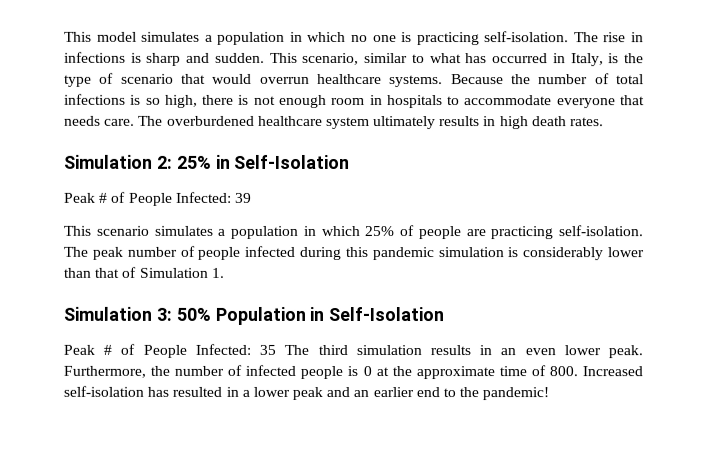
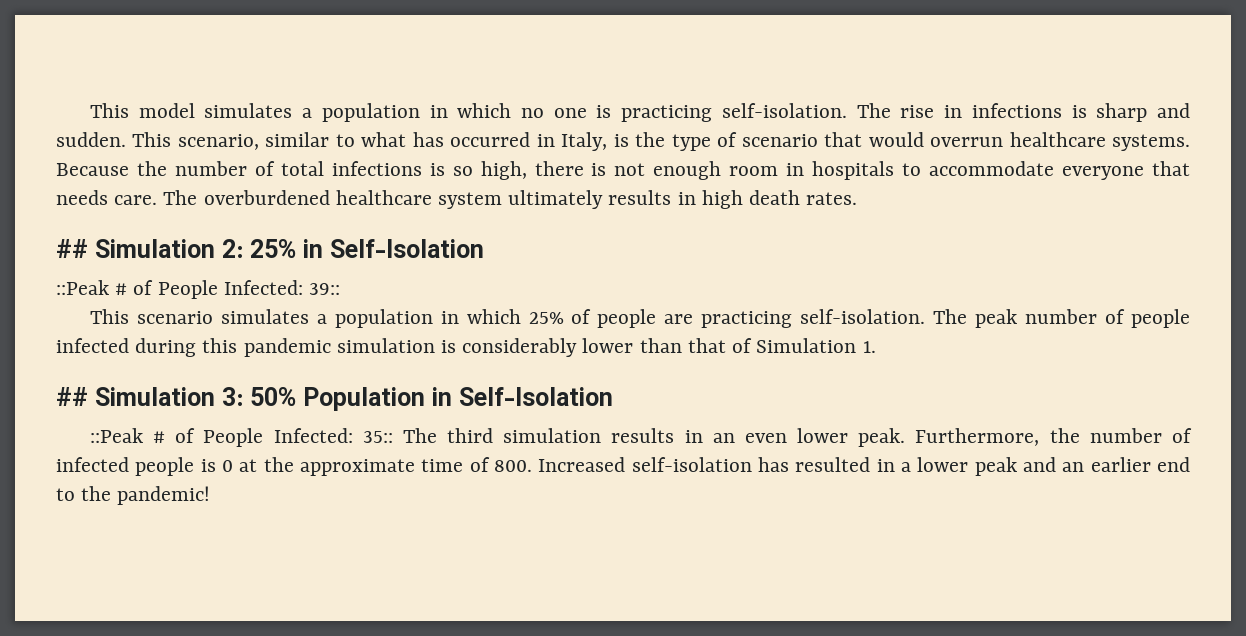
(605, 122) none -> [56,239,88,258] ##
[64,191,252,206] Peak # of People Infected: 39 -> [56,280,341,299] ::Peak # of People Infected: 39::
(224, 272) none -> [56,387,88,406] ##
[63,343,277,358] Peak # of People Infected: 35 -> [89,428,393,447] ::Peak # of People Infected: 35::

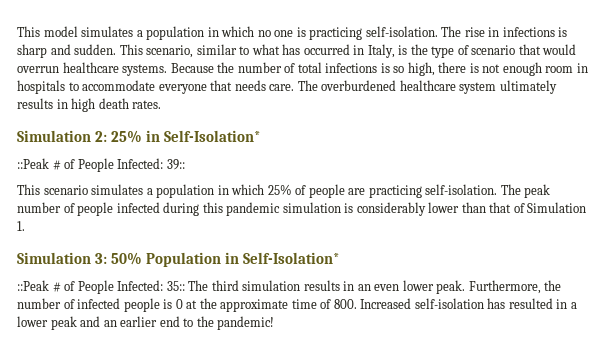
[56,239,88,258] ## -> (162, 104) none
[329,239,484,258] Self-Isolation -> [164,130,262,142] Self-Isolation*
[56,387,88,406] ## -> (25, 226) none
[458,387,613,406] Self-Isolation -> [243,252,341,264] Self-Isolation*

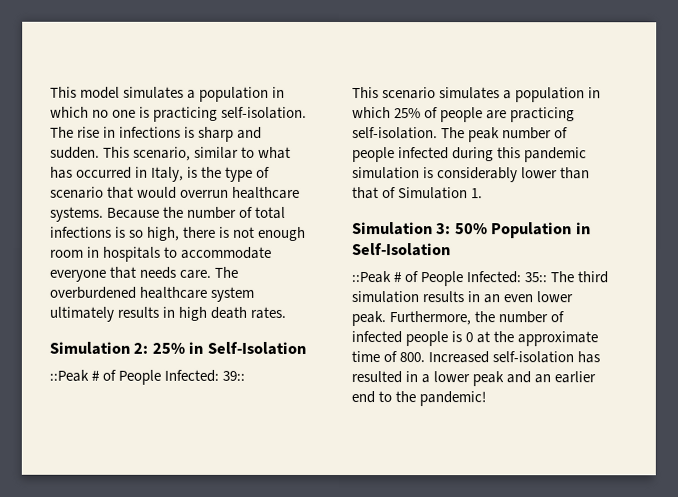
[164,130,262,142] Self-Isolation* -> [206,341,306,355] Self-Isolation
[243,252,341,264] Self-Isolation* -> [351,243,451,257] Self-Isolation

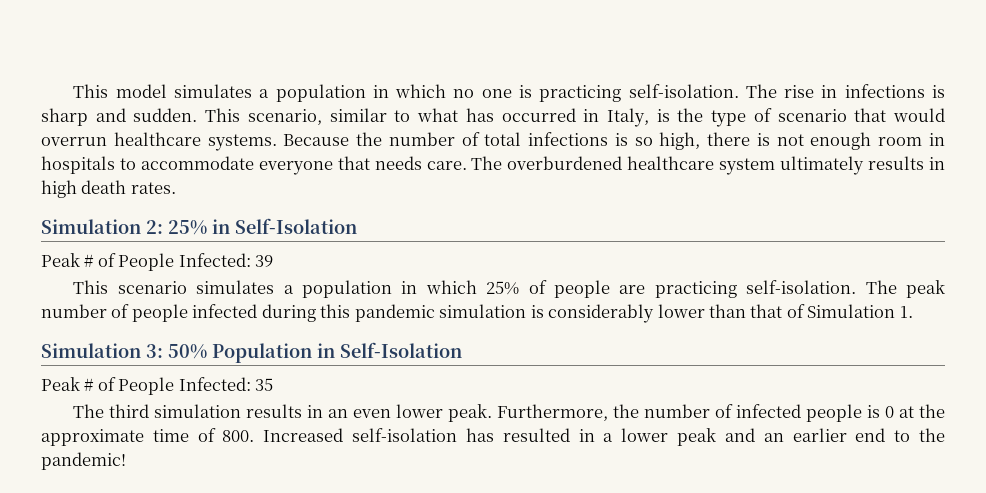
[49,369,246,385] ::Peak # of People Infected: 39:: -> [41,253,274,271] Peak # of People Infected: 39
[351,271,548,287] ::Peak # of People Infected: 35:: -> [41,377,274,395] Peak # of People Infected: 35 //

